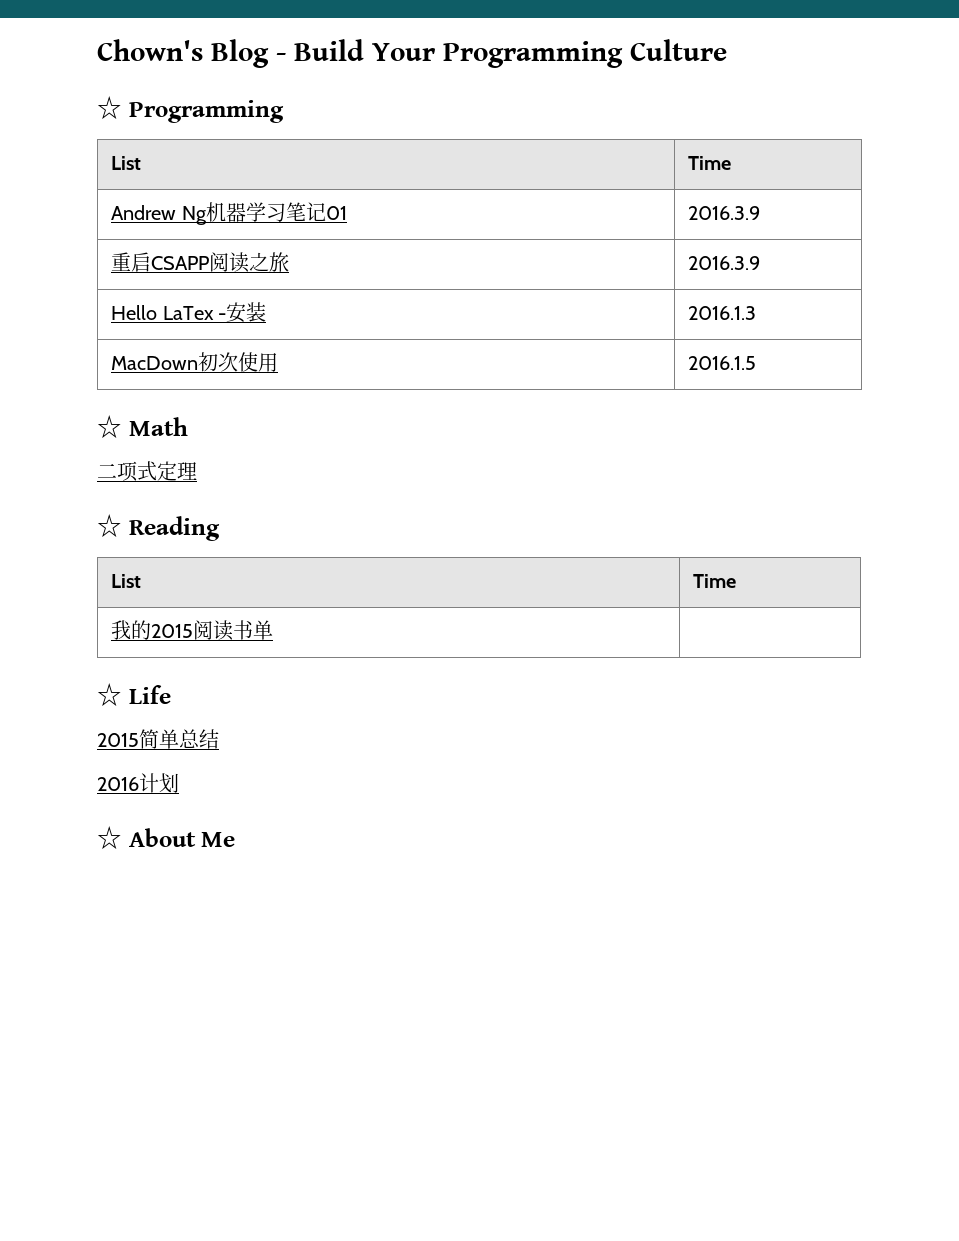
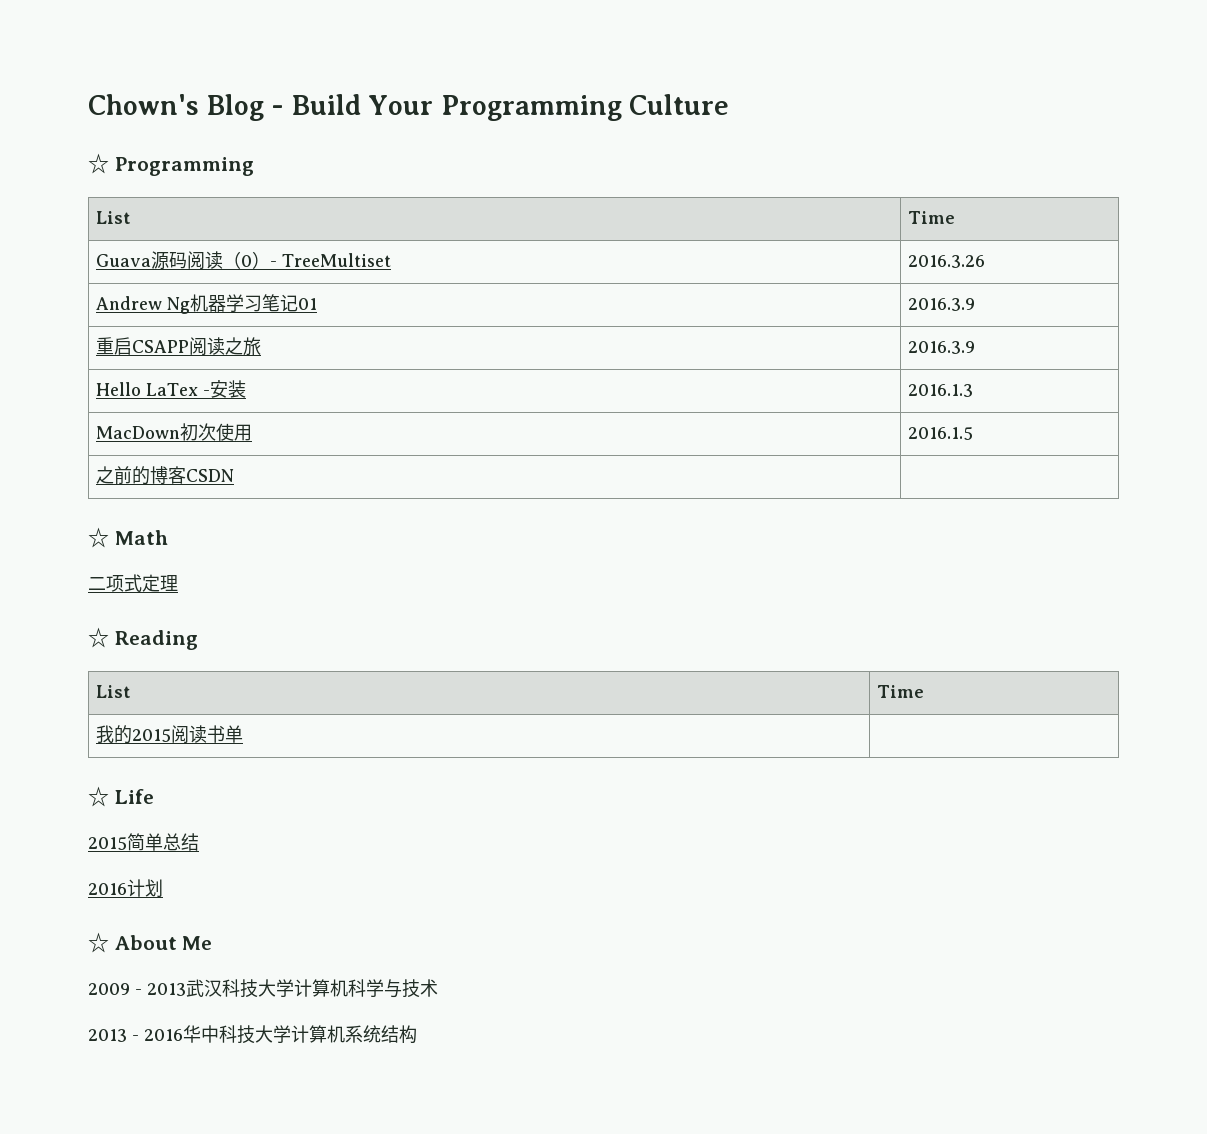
(732, 163) none -> [96,251,392,270] [908,255,986,268] // Guava源码阅读（0）- TreeMultiset | 2016.3.26
(757, 363) none -> [96,466,235,485] // 之前的博客CSDN |
(236, 839) none -> [88,979,438,998] [88,1025,417,1044] // 2009 - 2013武汉科技大学计算机科学与技术 // 2013 - 2016华中科技大学计算机系统结构

